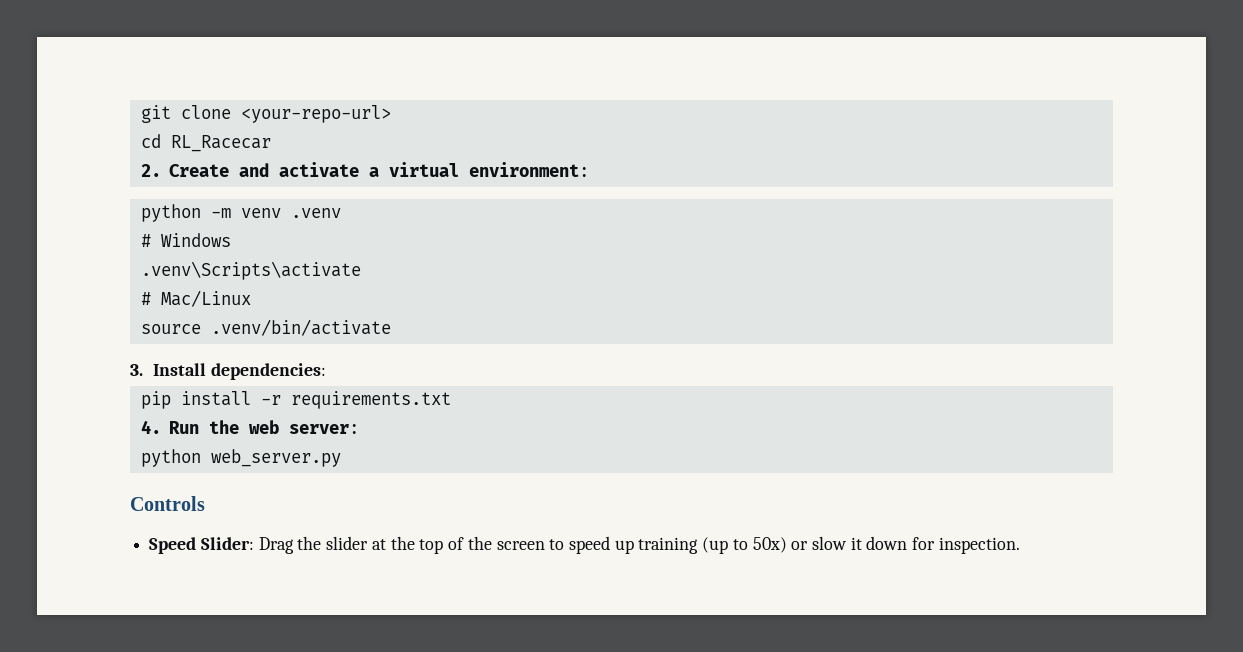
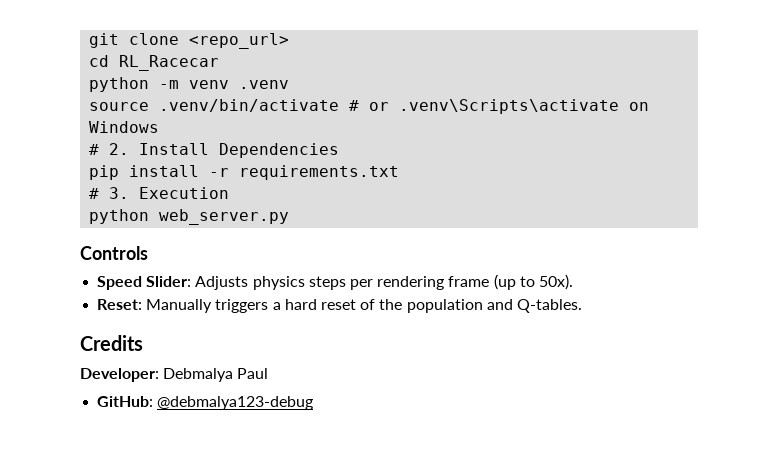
[240,105,391,123] <your-repo-url> -> [189,33,290,49] <repo_url>
[140,162,590,177] [140,204,341,222] [140,234,151,247] 2. Create and activate a virtual environment: // python -m venv .venv // # -> [89,77,290,92] [89,99,650,114] python -m venv .venv // source .venv/bin/activate # or .venv\Scripts\activate on
[140,261,361,280] [140,290,251,307] [140,319,391,336] [130,363,326,380] // .venv\Scripts\activate // # Mac/Linux // source .venv/bin/activate // 3. Install dependencies: -> [89,143,340,158] // # 2. Install Dependencies
[140,420,360,434] 4. Run the web server: -> [89,187,230,199] # 3. Execution
[258,536,1020,554] Drag the slider at the top of the screen to speed up training (up to 50x) or slow it down for inspection. -> [195,274,573,290] [97,299,582,313] [80,335,143,351] [80,368,269,382] [97,396,314,410] Adjusts physics steps per rendering frame (up to 50x). // Reset: Manually triggers a hard reset of the population and Q-tables. // Credits // Developer: Debmalya Paul // GitHub: @debmalya123-debug

